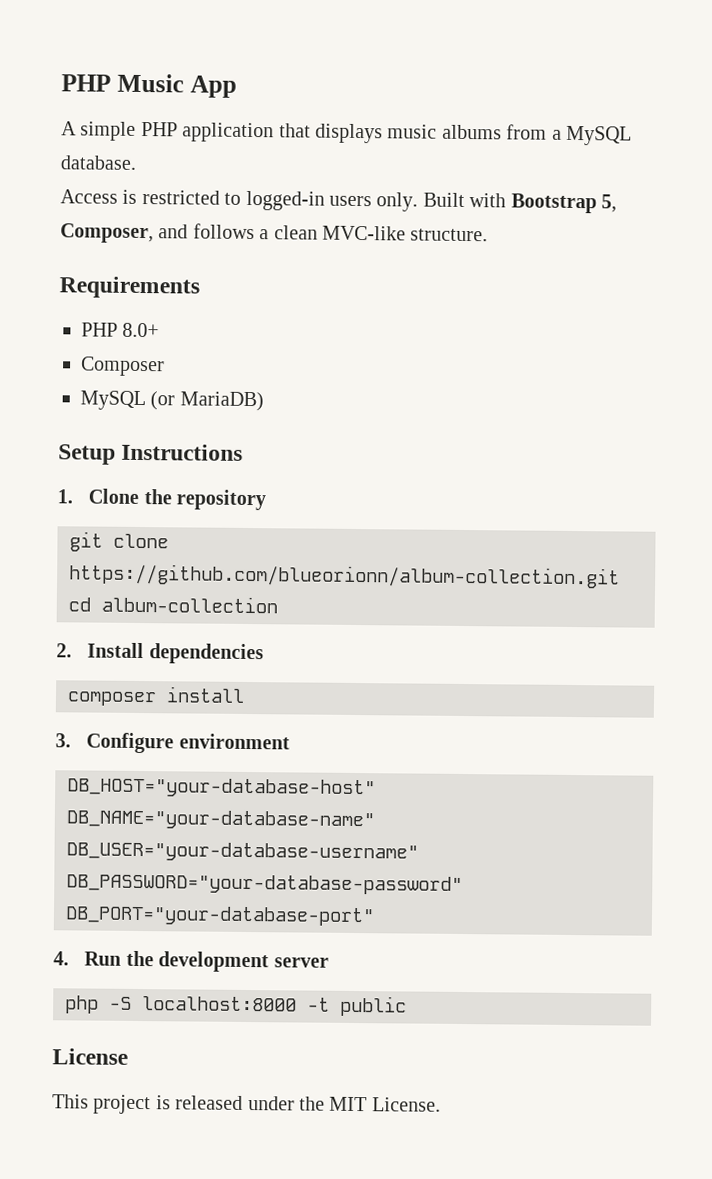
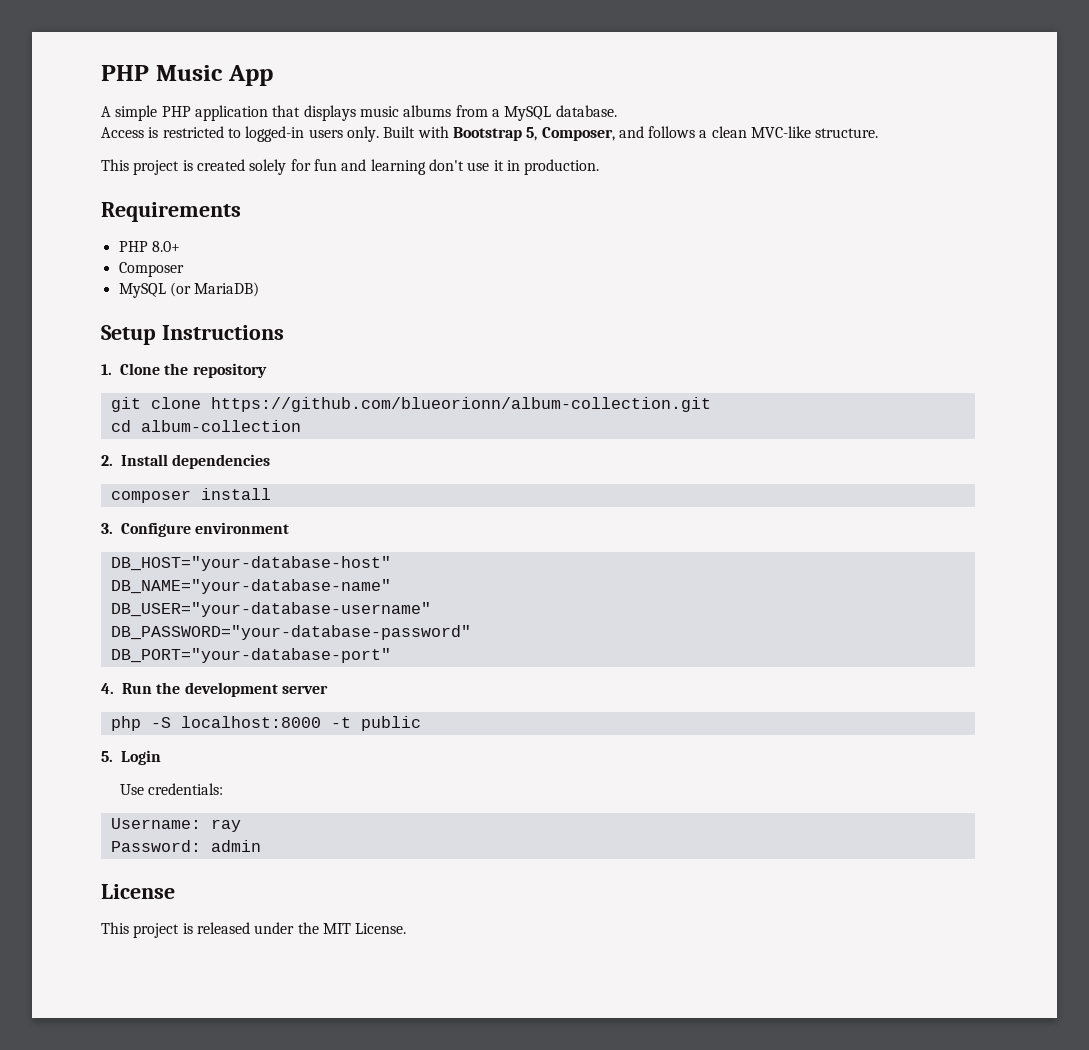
(489, 235) none -> [101,159,600,175] // This project is created solely for fun and learning don't use it in production.
(407, 1006) none -> [101,750,161,765] [119,783,223,795] [110,818,241,832] [110,840,261,852] // 5. Login // Use credentials: // Username: ray // Password: admin

